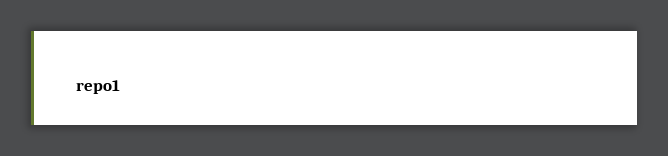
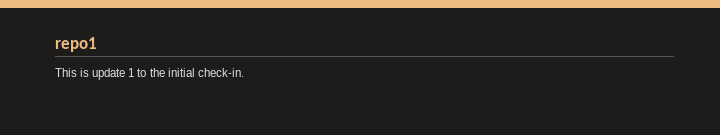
(120, 87) none -> [55,68,244,80] // This is update 1 to the initial check-in.

